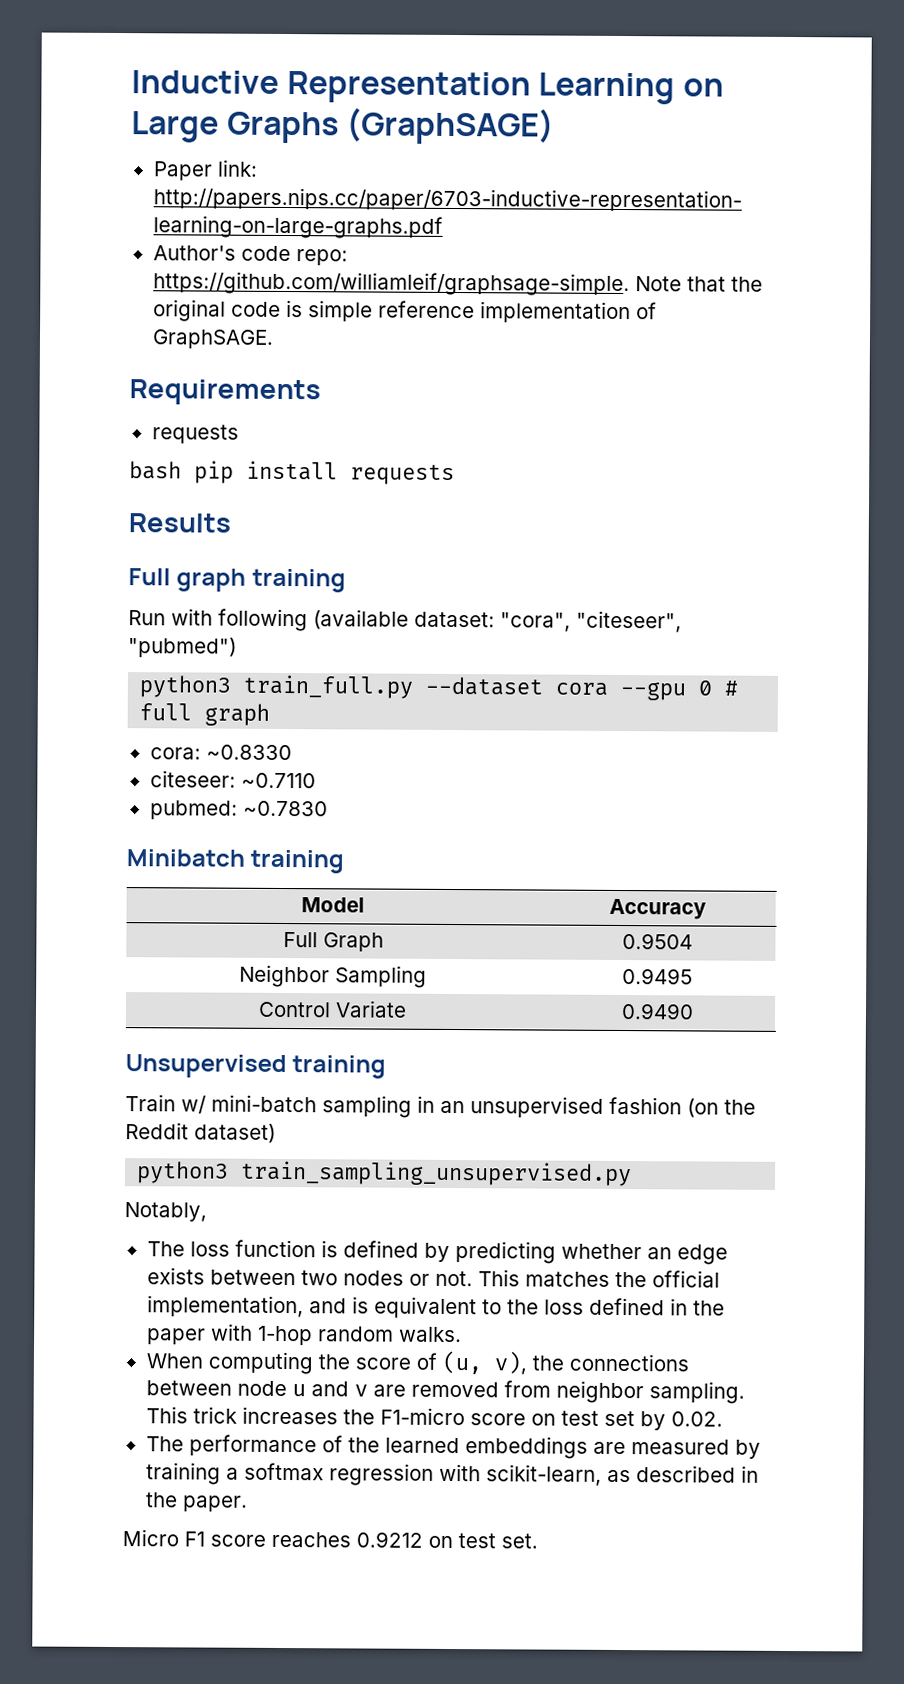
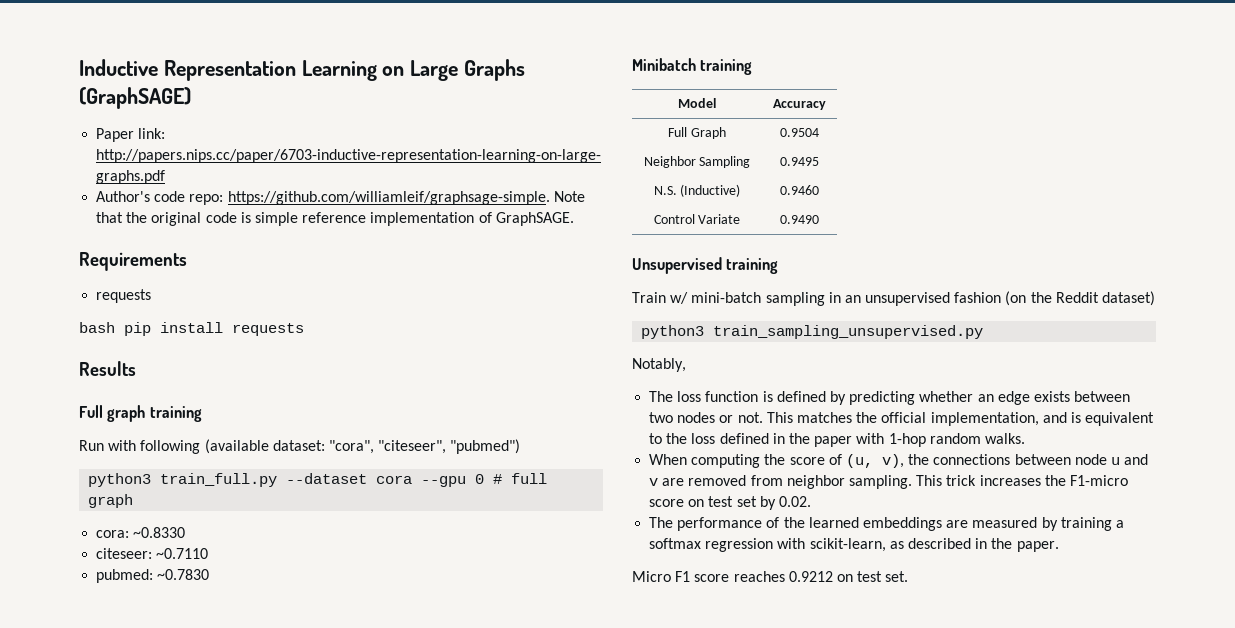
(693, 976) none -> [653,184,741,197] [779,185,819,195] // N.S. (Inductive) | 0.9460

